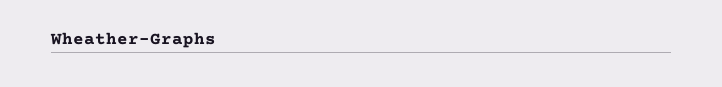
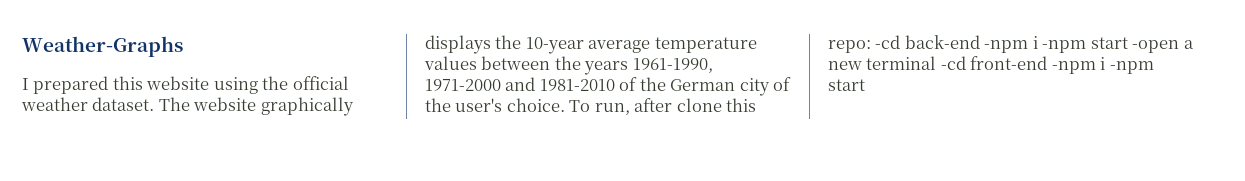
[50,32,216,48] Wheather-Graphs -> [22,36,183,57] [22,76,349,94] [21,97,354,116] [425,35,757,54] [424,56,713,75] [425,77,792,96] [425,98,757,115] [828,35,1194,53] [828,56,1154,74] [828,79,865,91] Weather-Graphs // I prepared this website using the official weather dataset. The website graphically displays the 10-year average temperature values between the years 1961-1990, 1971-2000 and 1981-2010 of the German city of the user's choice. To run, after clone this repo: -cd back-end -npm i -npm start -open a new terminal -cd front-end -npm i -npm start

